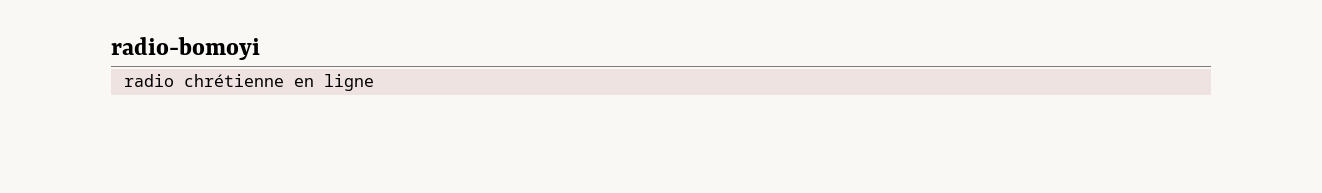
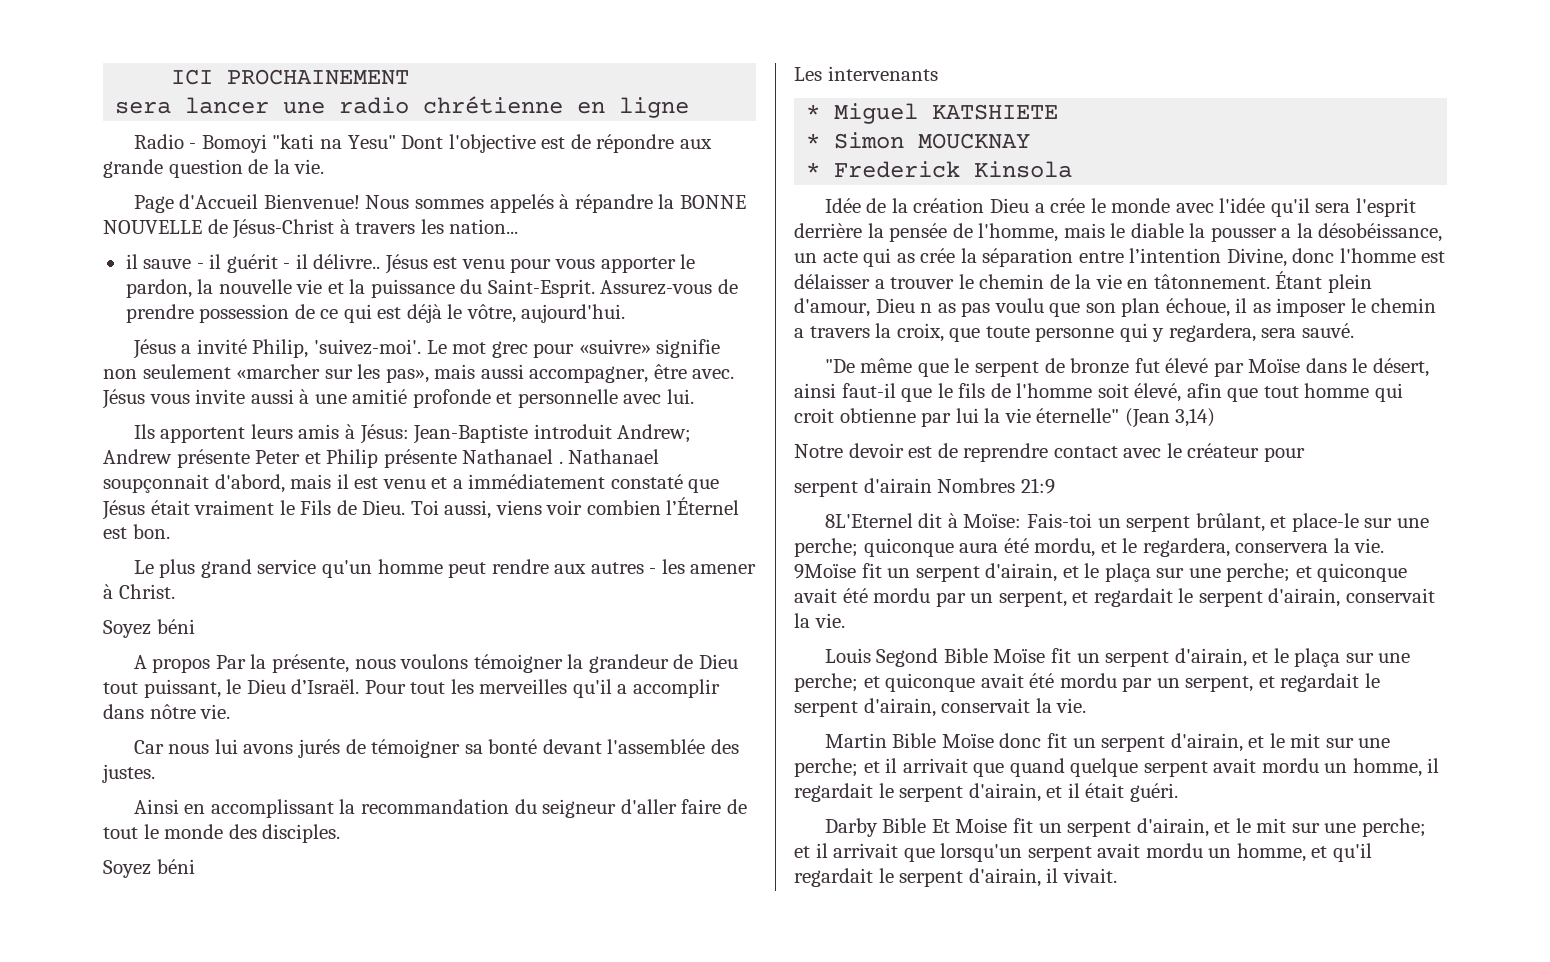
[111,37,260,60] radio-bomoyi // -> [171,69,410,85] [115,97,326,114] ICI PROCHAINEMENT // sera lancer une
(374, 82) none -> [133,134,712,153] [103,159,325,178] [133,194,746,213] [103,219,519,239] [125,254,696,274] [125,279,738,298] [125,304,626,323] [132,339,721,359] [103,364,735,383] [102,389,694,409] [133,424,692,444] [103,449,660,468] [103,474,720,493] [102,497,740,520] [103,524,170,539] [133,559,757,578] [103,584,175,599] [103,619,195,638] [133,654,738,673] [103,679,720,698] [103,704,231,719] [133,739,739,758] [102,764,155,783] [133,799,747,818] [103,824,341,843] [103,859,195,878] [794,66,938,81] [806,103,1059,124] [806,132,1031,149] [806,161,1073,178] [824,198,1416,217] [794,223,1443,242] [794,248,1446,267] [794,271,1372,293] [794,298,1437,317] [794,323,1354,342] [824,358,1429,377] [794,383,1403,402] [794,408,1216,428] [794,443,1305,462] [794,478,1055,497] [824,513,1429,532] [794,538,1385,557] [794,563,1408,582] [794,588,1435,607] [794,613,845,628] [824,648,1411,667] [794,673,1380,692] [794,698,1087,717] [824,733,1391,752] [794,758,1440,777] [794,783,1178,802] [824,818,1426,837] [794,843,1372,862] [794,868,1117,887] // Radio - Bomoyi "kati na Yesu" Dont l'objective est de répondre aux grande question de la vie. // Page d'Accueil Bienvenue! Nous sommes appelés à répandre la BONNE NOUVELLE de Jésus-Christ à travers les nation... // il sauve - il guérit - il délivre.. Jésus est venu pour vous apporter le pardon, la nouvelle vie et la puissance du Saint-Esprit. Assurez-vous de prendre possession de ce qui est déjà le vôtre, aujourd'hui. // Jésus a invité Philip, 'suivez-moi'. Le mot grec pour «suivre» signifie non seulement «marcher sur les pas», mais aussi accompagner, être avec. Jésus vous invite aussi à une amitié profonde et personnelle avec lui. // Ils apportent leurs amis à Jésus: Jean-Baptiste introduit Andrew; Andrew présente Peter et Philip présente Nathanael . Nathanael soupçonnait d'abord, mais il est venu et a immédiatement constaté que Jésus était vraiment le Fils de Dieu. Toi aussi, viens voir combien l’Éternel est bon. // Le plus grand service qu'un homme peut rendre aux autres - les amener à Christ. // Soyez béni // A propos Par la présente, nous voulons témoigner la grandeur de Dieu tout puissant, le Dieu d’Israël. Pour tout les merveilles qu'il a accomplir dans nôtre vie. // Car nous lui avons jurés de témoigner sa bonté devant l'assemblée des justes. // Ainsi en accomplissant la recommandation du seigneur d'aller faire de tout le monde des disciples. // Soyez béni // Les intervenants // * Miguel KATSHIETE // * Simon MOUCKNAY // * Frederick Kinsola // Idée de la création Dieu a crée le monde avec l'idée qu'il sera l'esprit derrière la pensée de l'homme, mais le diable la pousser a la désobéissance, un acte qui as crée la séparation entre l’intention Divine, donc l'homme est délaisser a trouver le chemin de la vie en tâtonnement. Étant plein d'amour, Dieu n as pas voulu que son plan échoue, il as imposer le chemin a travers la croix, que toute personne qui y regardera, sera sauvé. // "De même que le serpent de bronze fut élevé par Moïse dans le désert, ainsi faut-il que le fils de l'homme soit élevé, afin que tout homme qui croit obtienne par lui la vie éternelle" (Jean 3,14) // Notre devoir est de reprendre contact avec le créateur pour // serpent d'airain Nombres 21:9 // 8L'Eternel dit à Moïse: Fais-toi un serpent brûlant, et place-le sur une perche; quiconque aura été mordu, et le regardera, conservera la vie. 9Moïse fit un serpent d'airain, et le plaça sur une perche; et quiconque avait été mordu par un serpent, et regardait le serpent d'airain, conservait la vie. // Louis Segond Bible Moïse fit un serpent d'airain, et le plaça sur une perche; et quiconque avait été mordu par un serpent, et regardait le serpent d'airain, conservait la vie. // Martin Bible Moïse donc fit un serpent d'airain, et le mit sur une perche; et il arrivait que quand quelque serpent avait mordu un homme, il regardait le serpent d'airain, et il était guéri. // Darby Bible Et Moise fit un serpent d'airain, et le mit sur une perche; et il arrivait que lorsqu'un serpent avait mordu un homme, et qu'il regardait le serpent d'airain, il vivait.

